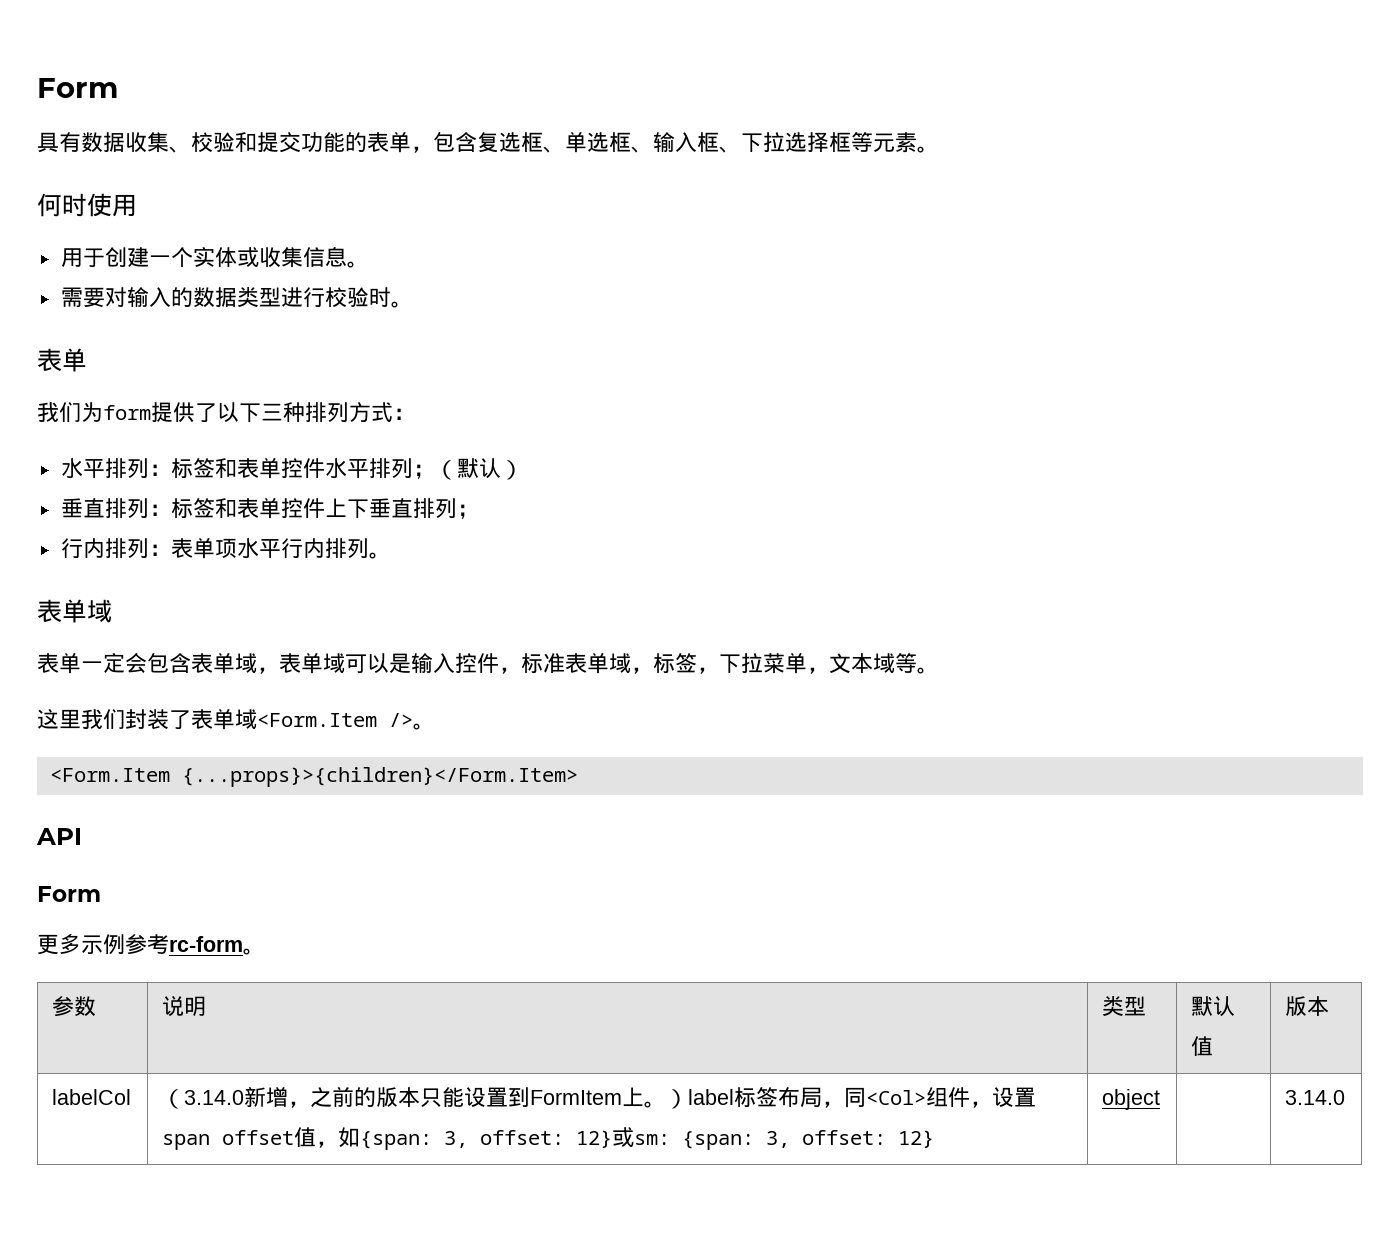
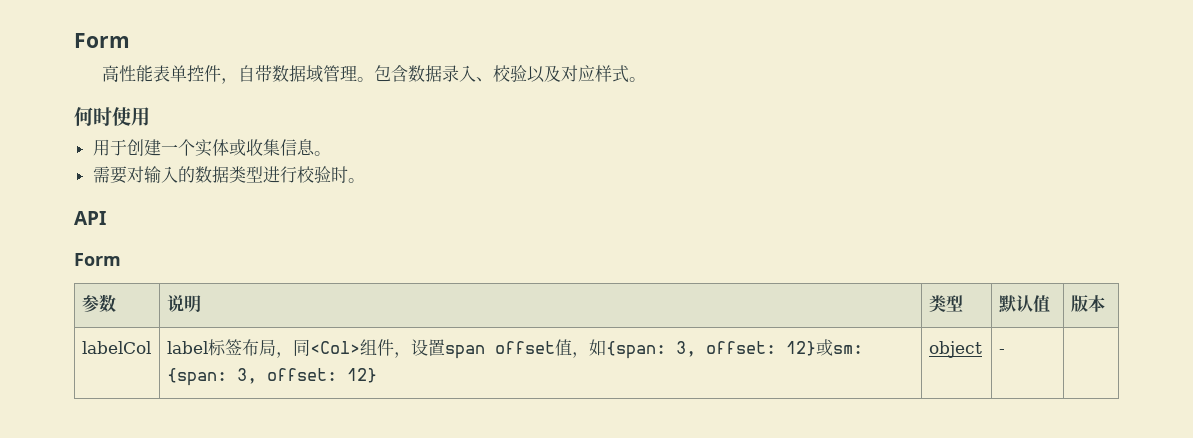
[37,78,118,98] [37,132,917,153] Form // 具有数据收集、校验和提交功能的表单，包含复选框、单选框、输入框、下拉选择框等元素 -> [74,33,130,48] [102,65,630,84] Form // 高性能表单控件，自带数据域管理。包含数据录入、校验以及对应样式
[37,348,87,372] [37,402,415,423] [60,458,523,480] [60,498,479,519] [60,538,391,559] [37,599,112,623] [37,653,939,674] [37,709,435,730] [49,767,578,787] [36,828,82,845] [37,886,101,902] [37,934,265,955] 表单 // 我们为form提供了以下三种排列方式： // 水平排列：标签和表单控件水平排列；（默认） // 垂直排列：标签和表单控件上下垂直排列； // 行内排列：表单项水平行内排列。 // 表单域 // 表单一定会包含表单域，表单域可以是输入控件，标准表单域，标签，下拉菜单，文本域等。 // 这里我们封装了表单域<Form.Item />。 // <Form.Item {...props}>{children}</Form.Item> // API // Form // 更多示例参考rc-form。 -> [74,211,106,225] [74,253,121,266] API // Form
[162,1086,689,1109] （3.14.0新增，之前的版本只能设置到FormItem上。） -> (151, 347) none
[1285,1090,1346,1105] | 3.14.0 -> [998,349,1005,354] - |

